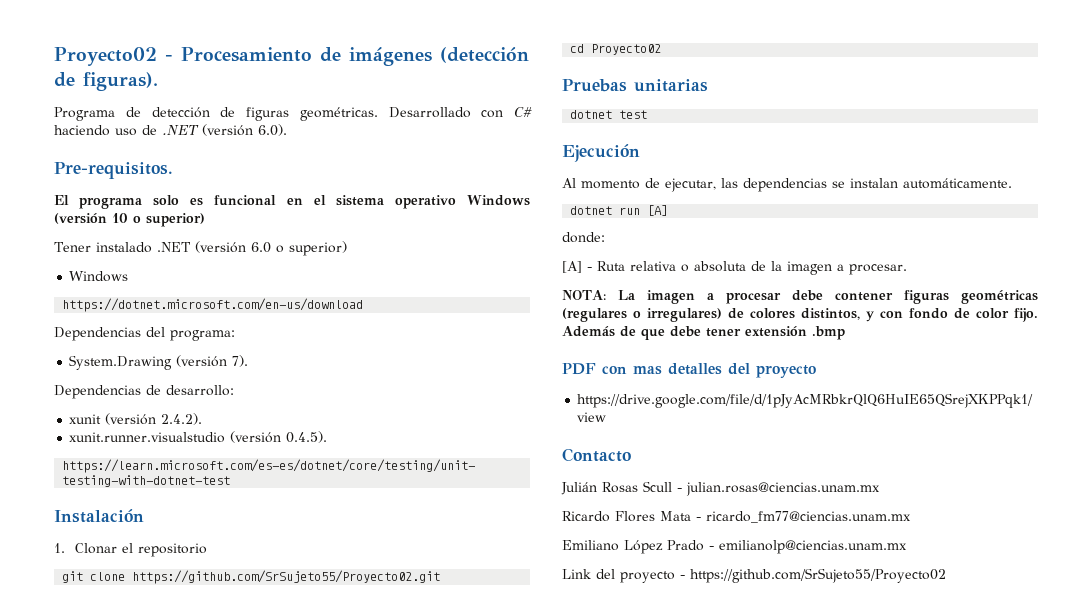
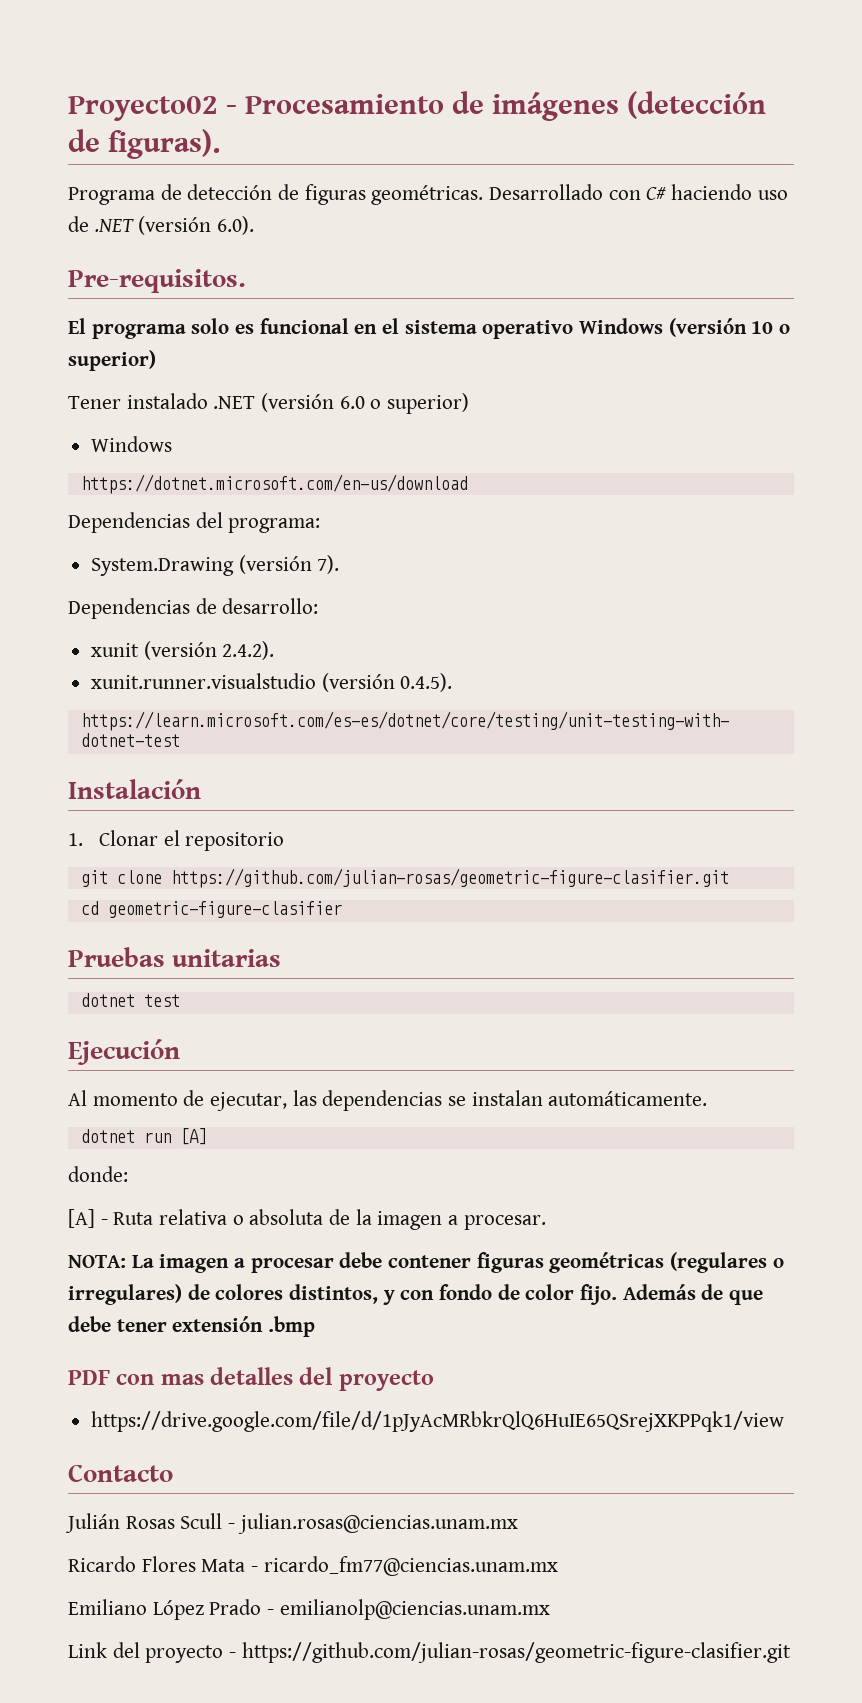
[132,570,441,584] https://github.com/SrSujeto55/Proyecto02.git -> [170,868,729,888] https://github.com/julian-rosas/geometric-figure-clasifier.git
[591,44,662,55] Proyecto02 -> [107,901,342,918] geometric-figure-clasifier
[690,568,946,583] https://github.com/SrSujeto55/Proyecto02 -> [241,1642,791,1663] https://github.com/julian-rosas/geometric-figure-clasifier.git

